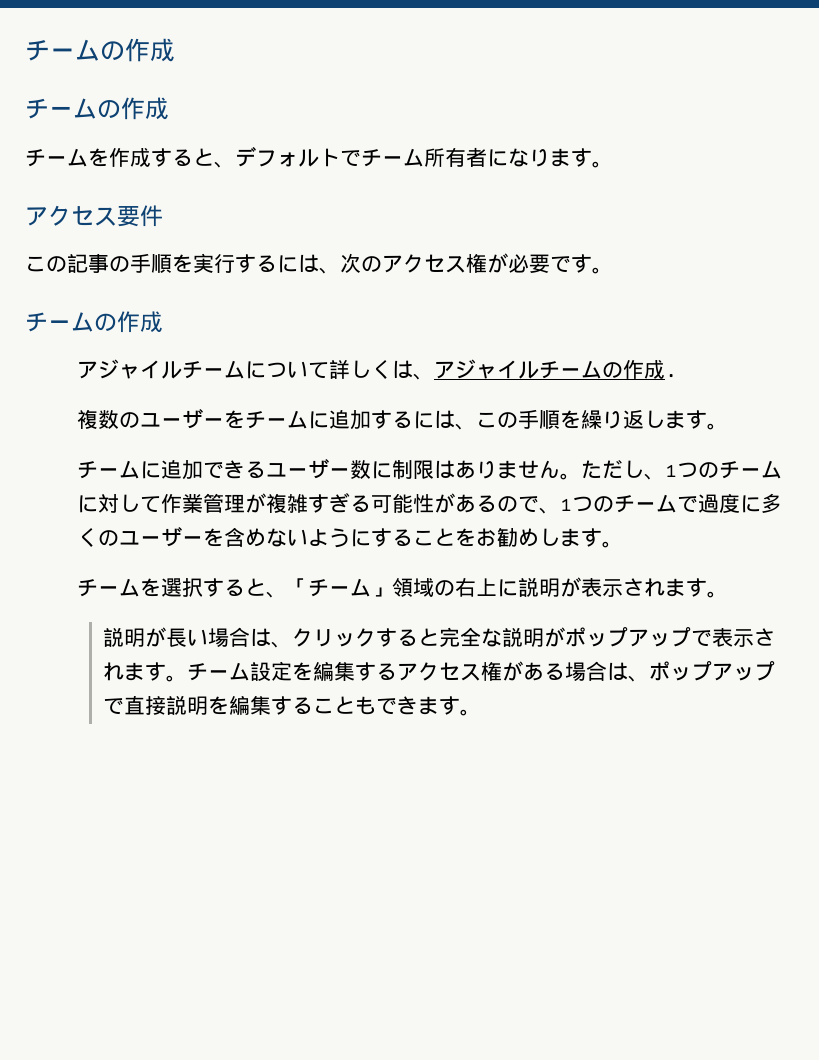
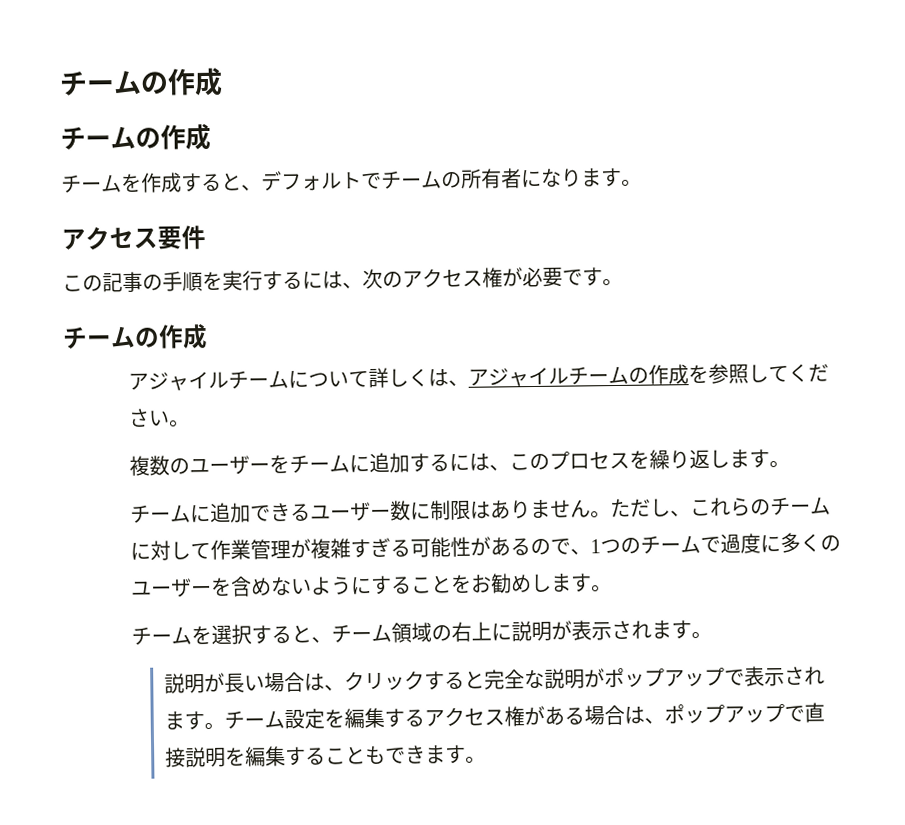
(424, 157) none -> [441,171,462,189] の
[664,374,677,378] . -> [687,363,829,384] [127,408,190,428] を参照してください。
[517,409,560,429] 手順 -> [548,451,630,470] プロセス
[664,462,698,478] 1つ -> [689,497,751,517] これら
[286,578,392,597] 「チーム」 -> [330,623,392,643] チーム

